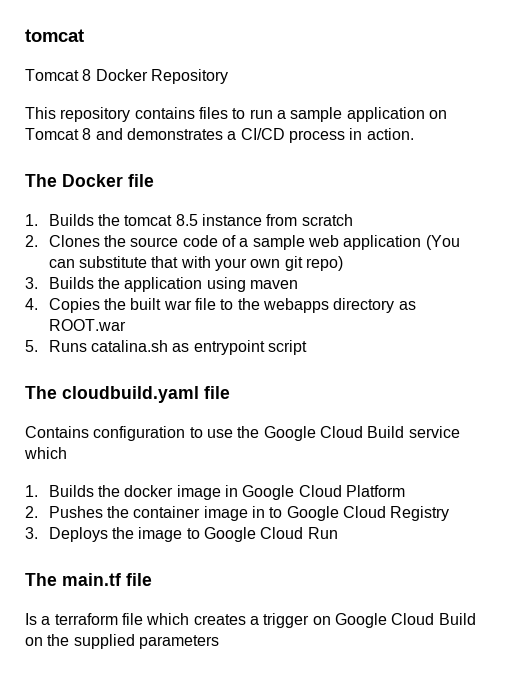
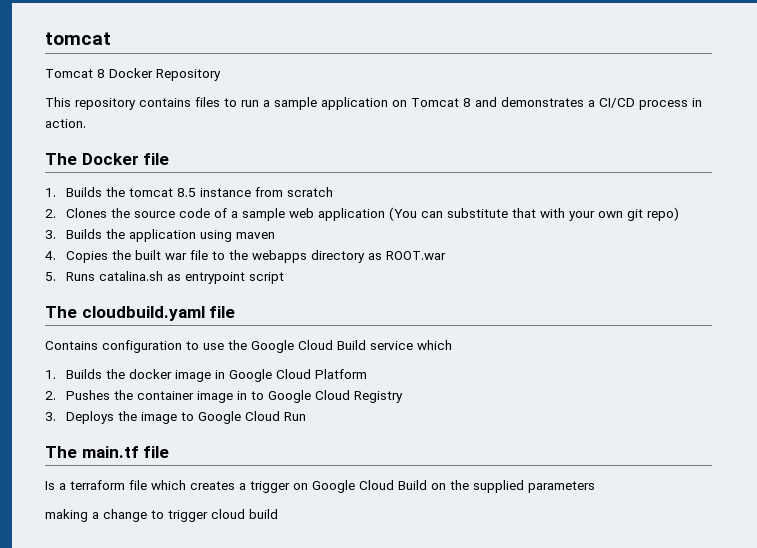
(219, 642) none -> [45,509,278,522] // making a change to trigger cloud build

